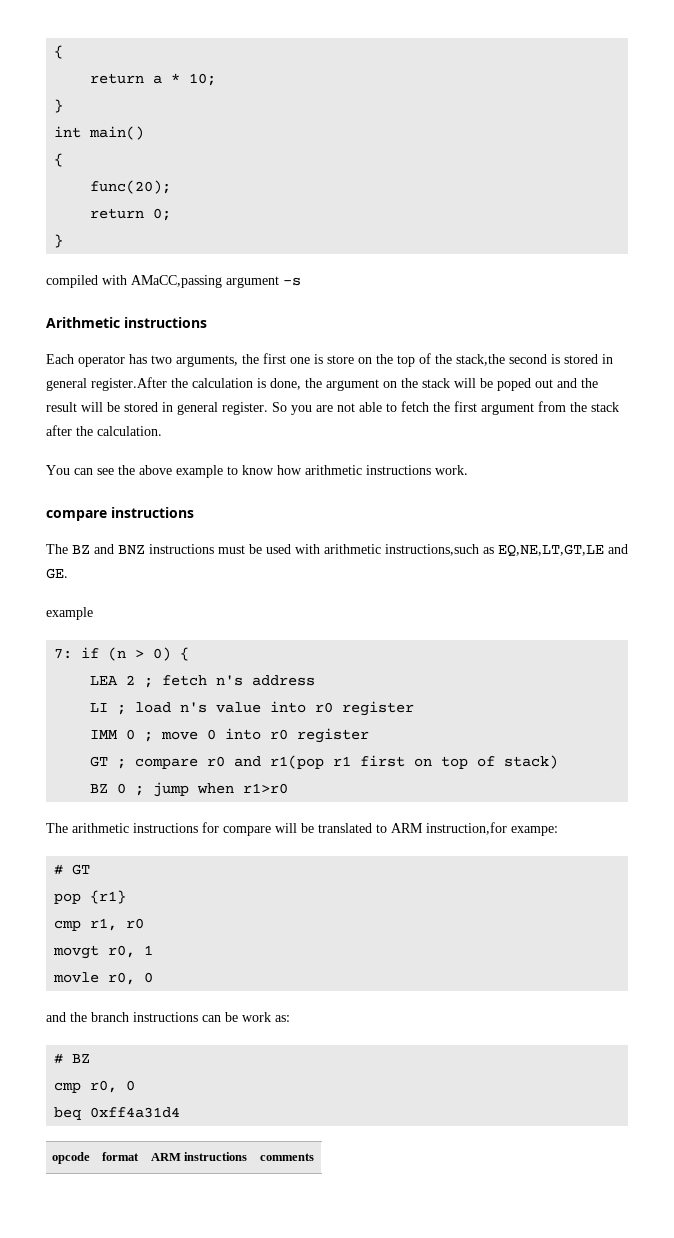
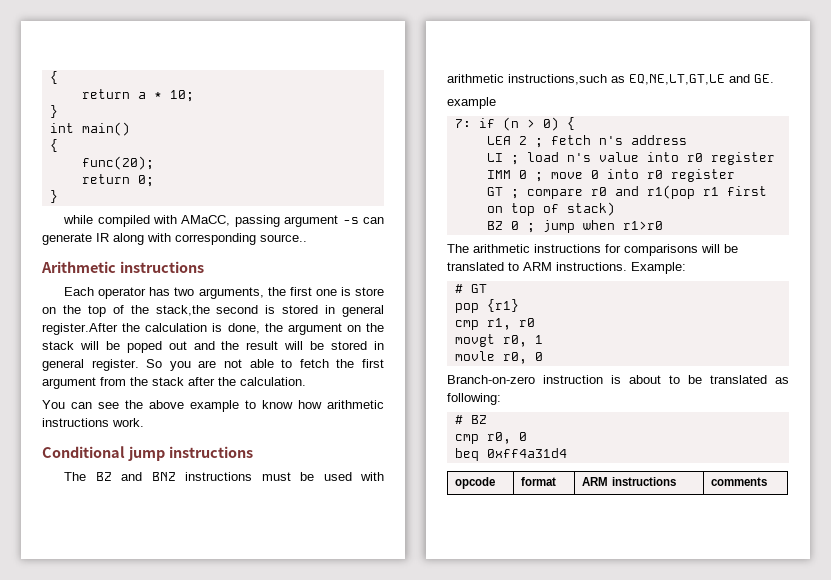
(64, 241) none -> [63,215,94,224] while
[131,275,222,288] AMaCC,passing -> [181,215,280,227] AMaCC, passing
(301, 281) none -> [363,217,384,224] [42,233,307,245] can generate IR along with corresponding source..
[46,510,107,521] compare -> [42,446,165,461] Conditional jump
[223,826,271,836] compare -> [624,244,698,256] comparisons
[426,822,558,836] instruction,for exampe: -> [556,262,686,274] instructions. Example:
[46,1012,290,1022] and the branch instructions can be work as: -> [447,375,789,384] [447,393,501,405] Branch-on-zero instruction is about to be translated as following:

